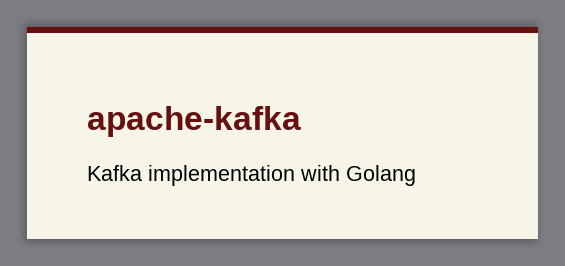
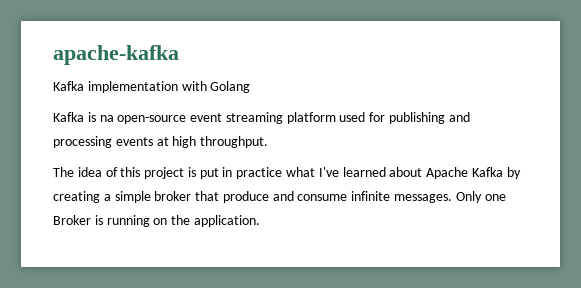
(416, 175) none -> [53,112,470,124] [53,136,269,148] [53,167,521,179] [53,191,506,203] [53,215,260,227] // Kafka is na open-source event streaming platform used for publishing and processing events at high throughput. // The idea of this project is put in practice what I've learned about Apache Kafka by creating a simple broker that produce and consume infinite messages. Only one Broker is running on the application.

